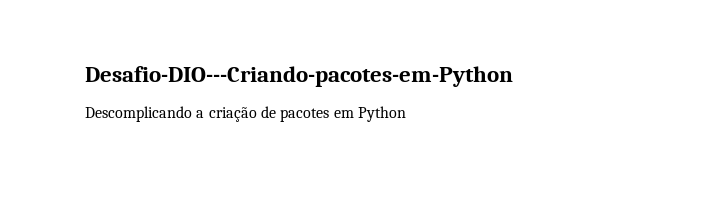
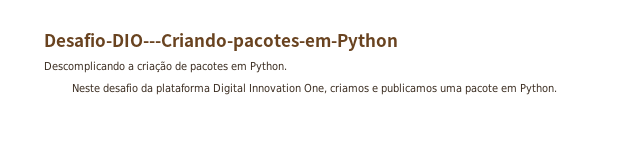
[357,106,406,122] Python -> [250,61,287,73] [71,83,557,95] Python. // Neste desafio da plataforma Digital Innovation One, criamos e publicamos uma pacote em Python.

